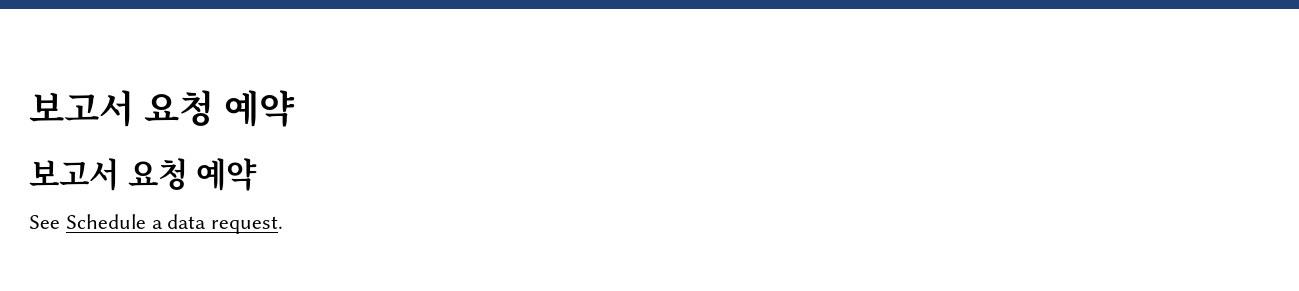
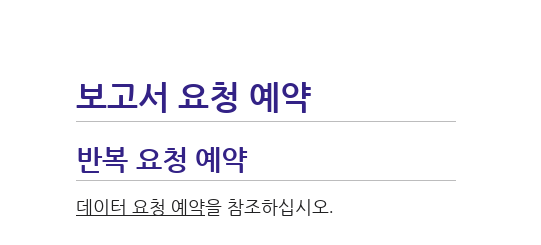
[29,90,295,127] [29,158,258,191] [29,214,284,234] 보고서 요청 예약 // 보고서 요청 예약 // See Schedule a data request. -> [76,82,311,113] [76,147,249,173] [76,199,334,216] 보고서 요청 예약 // 반복 요청 예약 // 데이터 요청 예약을 참조하십시오.

